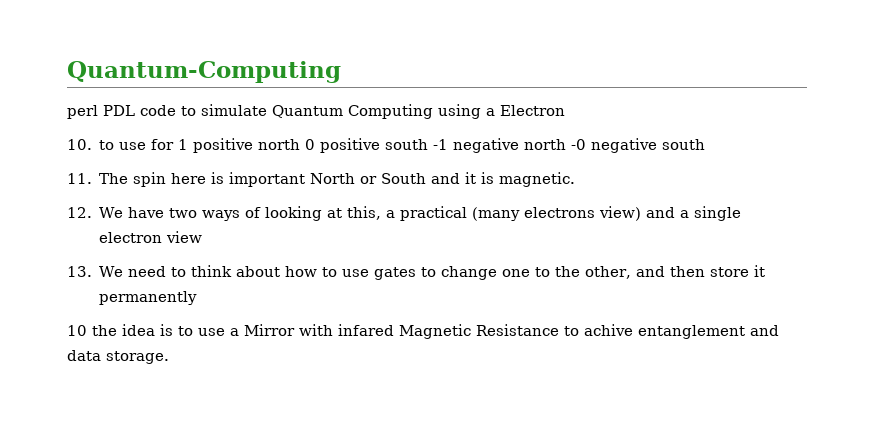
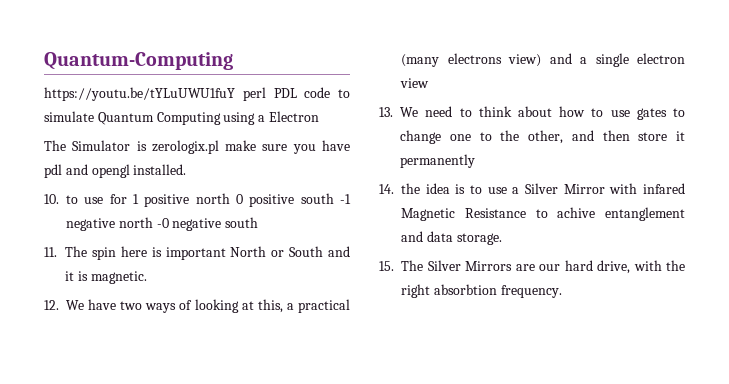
(341, 72) none -> [44,87,235,101] https://youtu.be/tYLuUWU1fuY
(565, 110) none -> [44,140,350,154] [44,164,187,178] // The Simulator is zerologix.pl make sure you have pdl and opengl installed.
[67,325,87,336] 10 -> [379,184,394,194] 14.
(239, 332) none -> [525,183,558,194] Silver
(169, 357) none -> [379,260,685,274] [401,284,562,298] // 15. The Silver Mirrors are our hard drive, with the right absorbtion frequency.

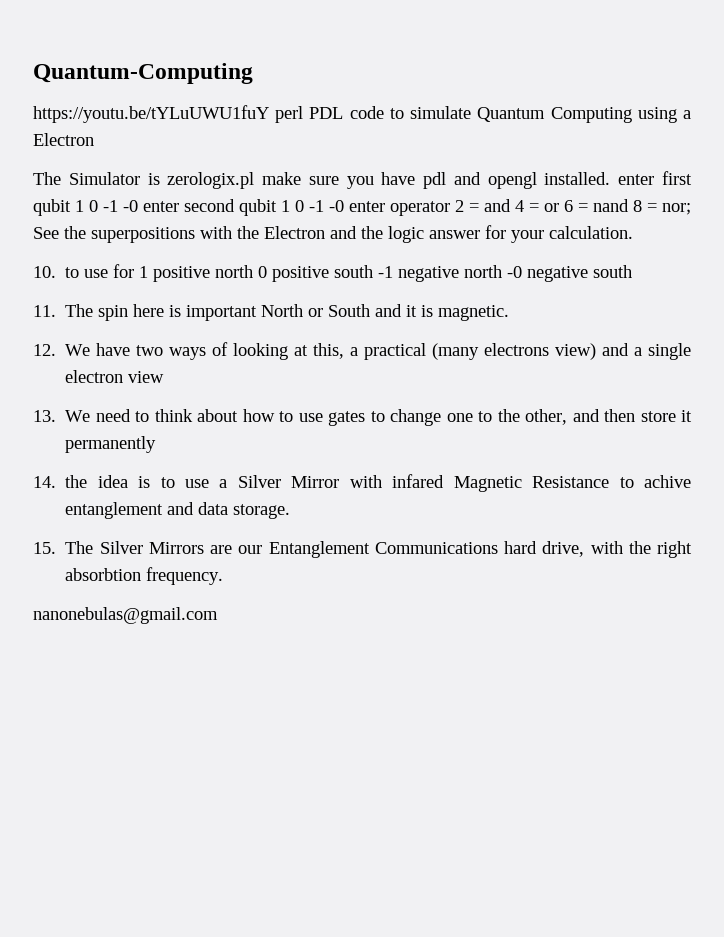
(187, 169) none -> [618,171,692,185] [33,199,691,216] [33,225,633,243] enter first qubit 1 0 -1 -0 enter second qubit 1 0 -1 -0 enter operator 2 = and 4 = or 6 = nand 8 = nor; See the superpositions with the Electron and the logic answer for your calculation.
(560, 267) none -> [268,541,498,558] Entanglement Communications
(562, 291) none -> [33,607,218,624] // nanonebulas@gmail.com

